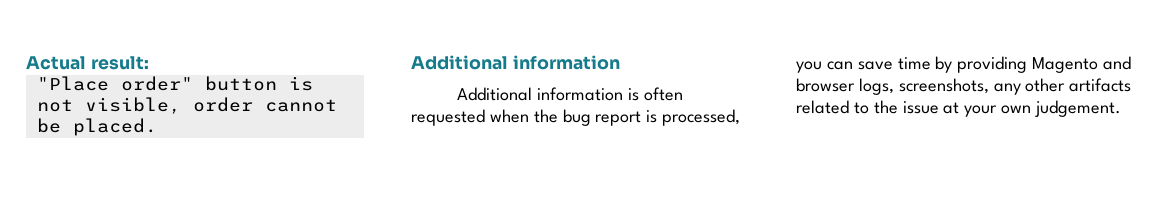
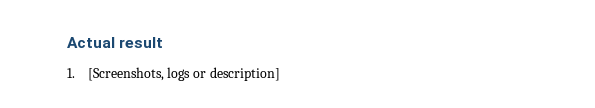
[90,56,149,70] [36,76,313,91] [36,97,337,114] [36,118,157,136] [411,55,620,70] [457,87,683,101] [411,109,741,126] [796,56,1132,73] [796,78,1132,95] [796,100,1122,117] result: // "Place order" button is not visible, order cannot be placed. // Additional information // Additional information is often requested when the bug report is processed, you can save time by providing Magento and browser logs, screenshots, any other artifacts related to the issue at your own judgement. -> [119,37,164,48] [67,67,280,81] result // 1. [Screenshots, logs or description]

